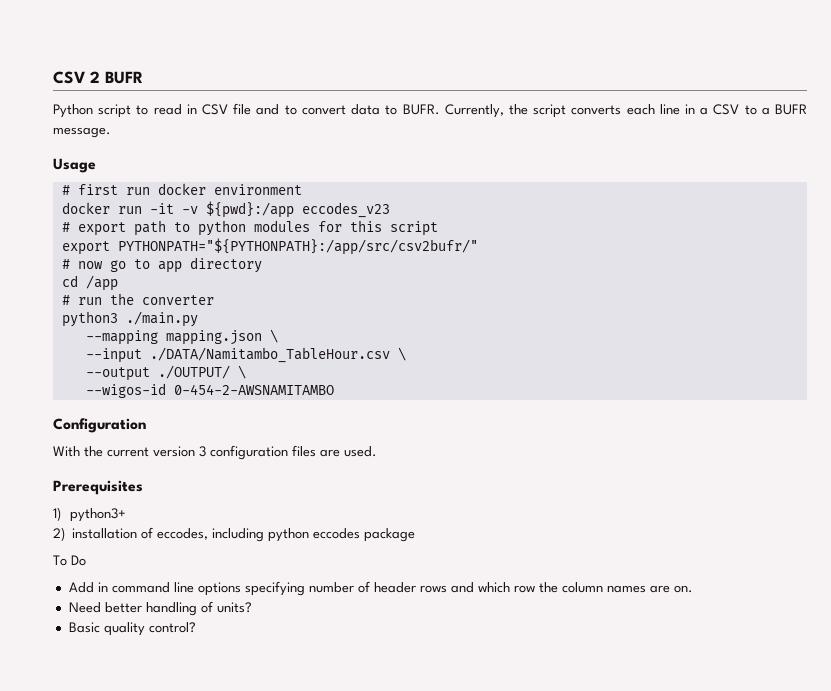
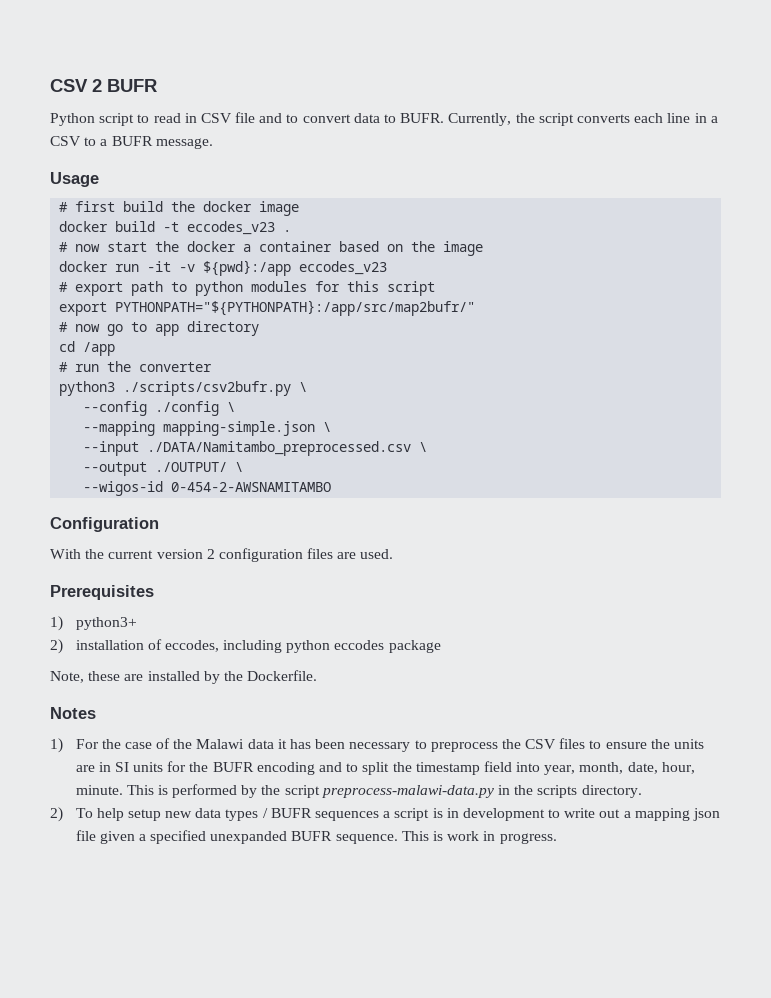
[125,183,302,195] run docker environment -> [123,201,300,216] [59,221,292,235] [59,241,484,256] build the docker image // docker build -t eccodes_v23 . // # now start the docker a container based on the image
[117,238,478,255] PYTHONPATH="${PYTHONPATH}:/app/src/csv2bufr/" -> [115,300,476,316] PYTHONPATH="${PYTHONPATH}:/app/src/map2bufr/"
[125,311,198,327] ./main.py -> [123,381,308,396] [83,401,236,416] ./scripts/csv2bufr.py \ // --config ./config \
[165,330,262,345] mapping.json -> [163,421,316,436] mapping-simple.json
[149,347,390,363] ./DATA/Namitambo_TableHour.csv -> [147,441,412,456] ./DATA/Namitambo_preprocessed.csv
[199,446,206,457] 3 -> [206,549,215,559] 2
[53,555,86,566] [68,581,693,596] [68,601,252,616] [68,622,196,636] To Do // Add in command line options specifying number of header rows and which row the column names are on. // Need better handling of units? // Basic quality control? -> [50,670,318,684] [50,707,96,719] [50,738,705,753] [75,761,695,775] [75,784,642,798] [50,807,721,822] [75,830,557,844] Note, these are installed by the Dockerfile. // Notes // 1) For the case of the Malawi data it has been necessary to preprocess the CSV files to ensure the units are in SI units for the BUFR encoding and to split the timestamp field into year, month, date, hour, minute. This is performed by the script preprocess-malawi-data.py in the scripts directory. // 2) To help setup new data types / BUFR sequences a script is in development to write out a mapping json file given a specified unexpanded BUFR sequence. This is work in progress.

